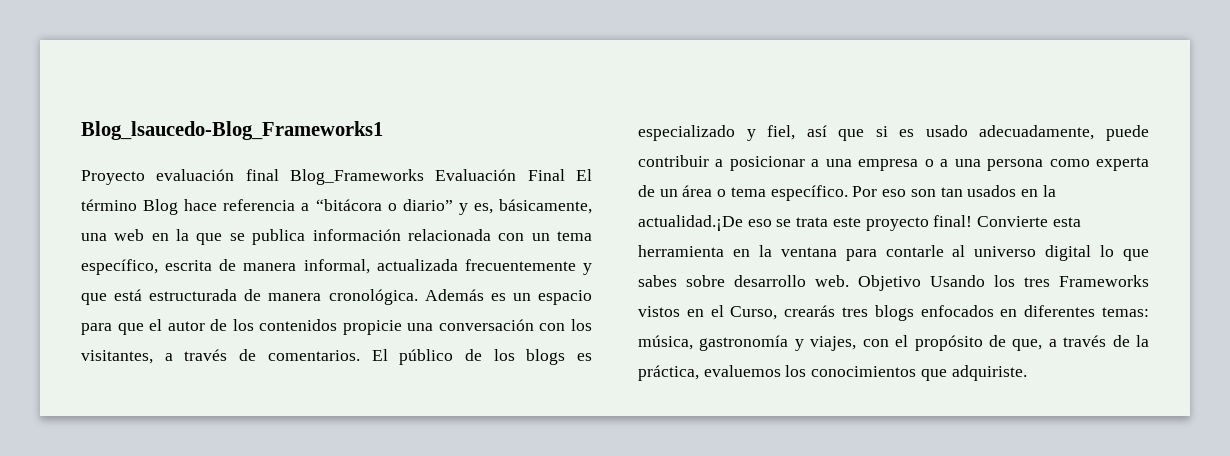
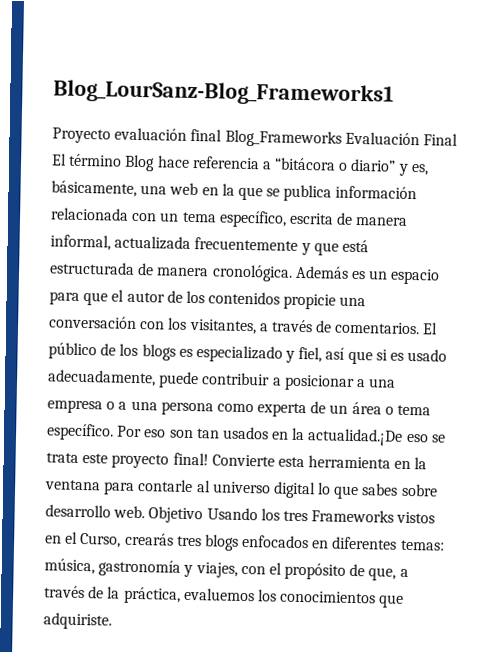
[81,121,383,140] Blog_lsaucedo-Blog_Frameworks1 -> [53,79,394,107] Blog_LourSanz-Blog_Frameworks1

